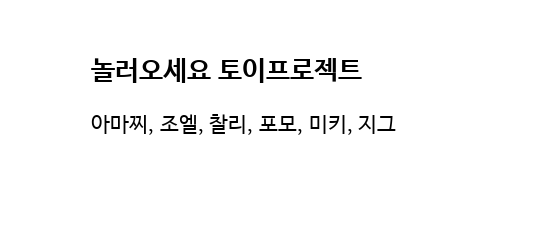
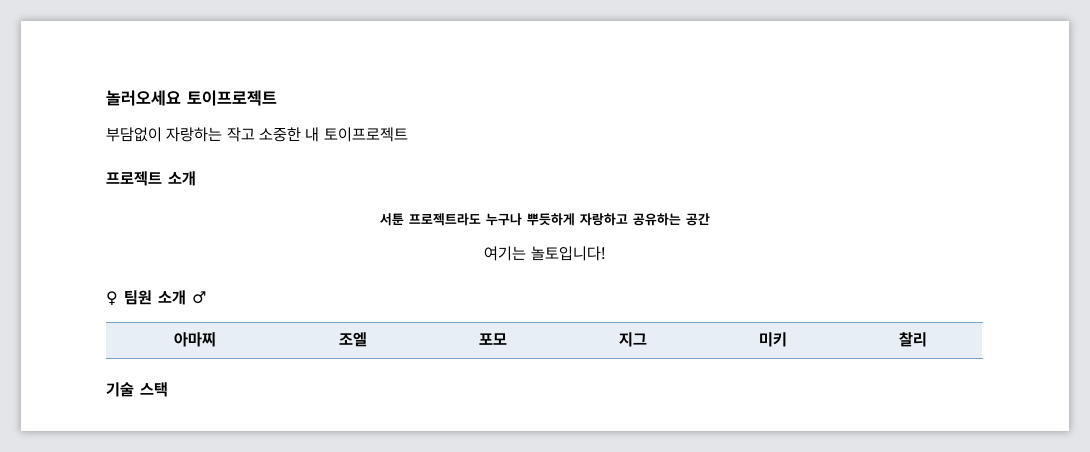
[91,114,397,135] 아마찌, 조엘, 찰리, 포모, 미키, 지그 -> [106,127,408,142] [106,171,196,186] [380,213,710,226] [484,246,606,261] [106,290,206,305] [173,332,216,347] [338,332,367,347] [478,333,507,345] [618,332,647,347] [758,332,787,347] [898,332,927,347] [106,382,168,397] 부담없이 자랑하는 작고 소중한 내 토이프로젝트 // 프로젝트 소개 // 서툰 프로젝트라도 누구나 뿌듯하게 자랑하고 공유하는 공간 // 여기는 놀토입니다! // ♀ 팀원 소개 ♂ // 아마찌 | 조엘 | 포모 | 지그 | 미키 | 찰리 // 기술 스택

